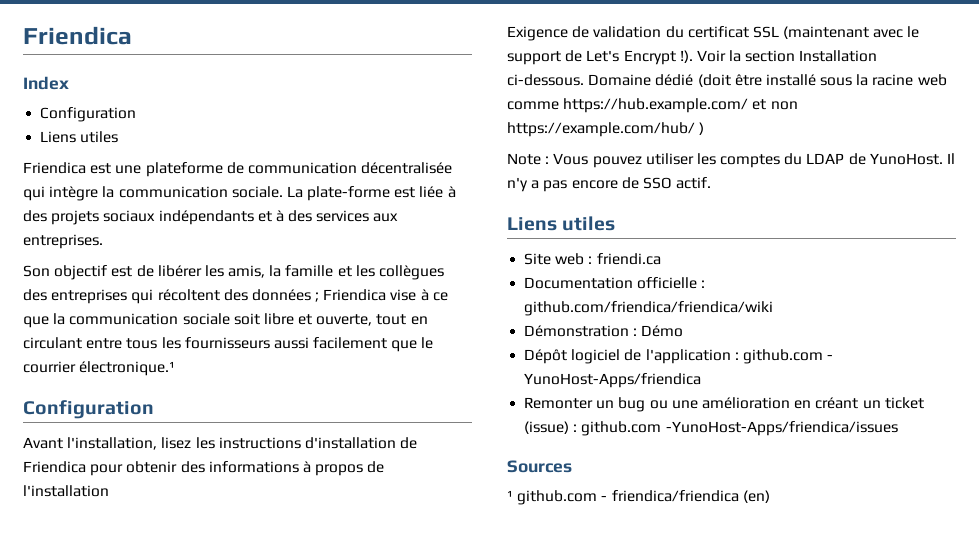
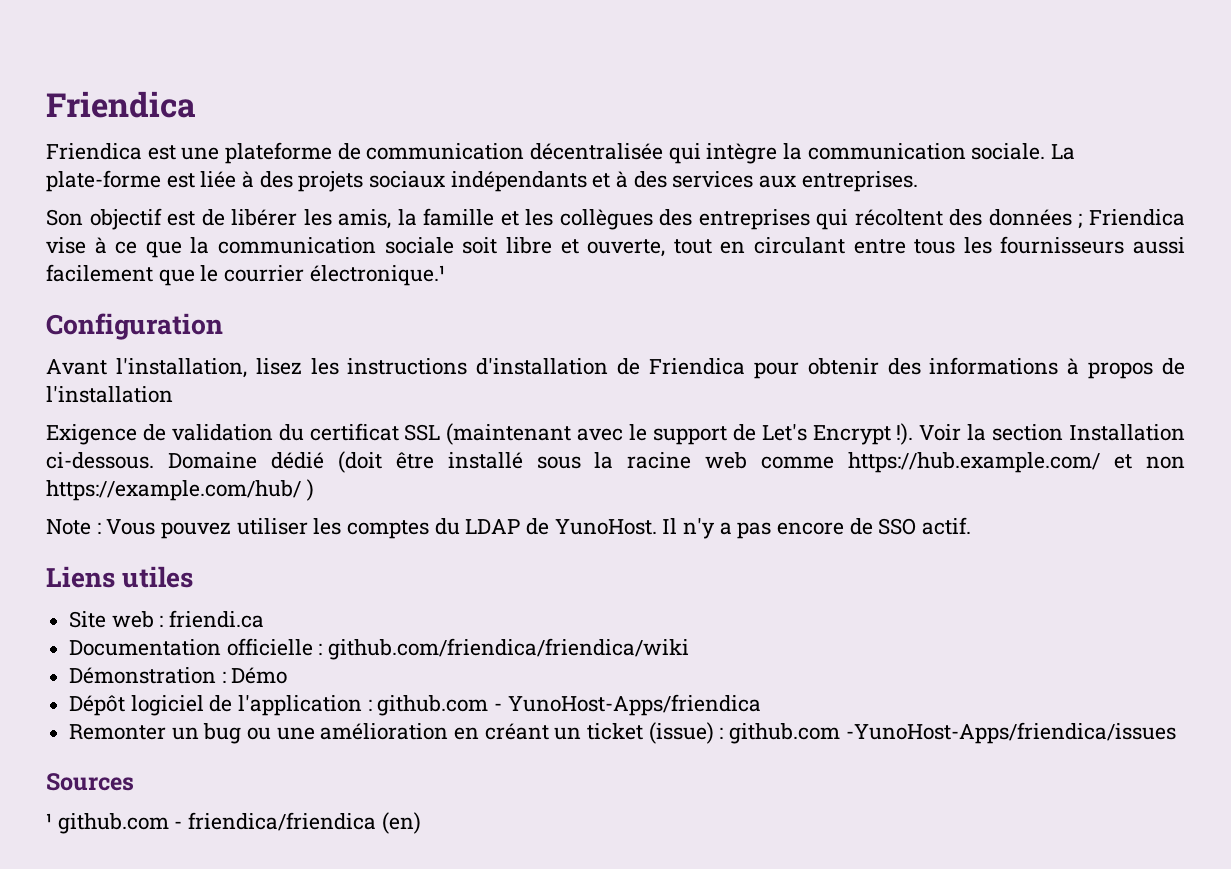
[23,26,132,45] [23,76,69,90] [40,107,137,122] [40,131,119,143] Friendica // Index // Configuration // Liens utiles -> [46,91,196,118] Friendica

